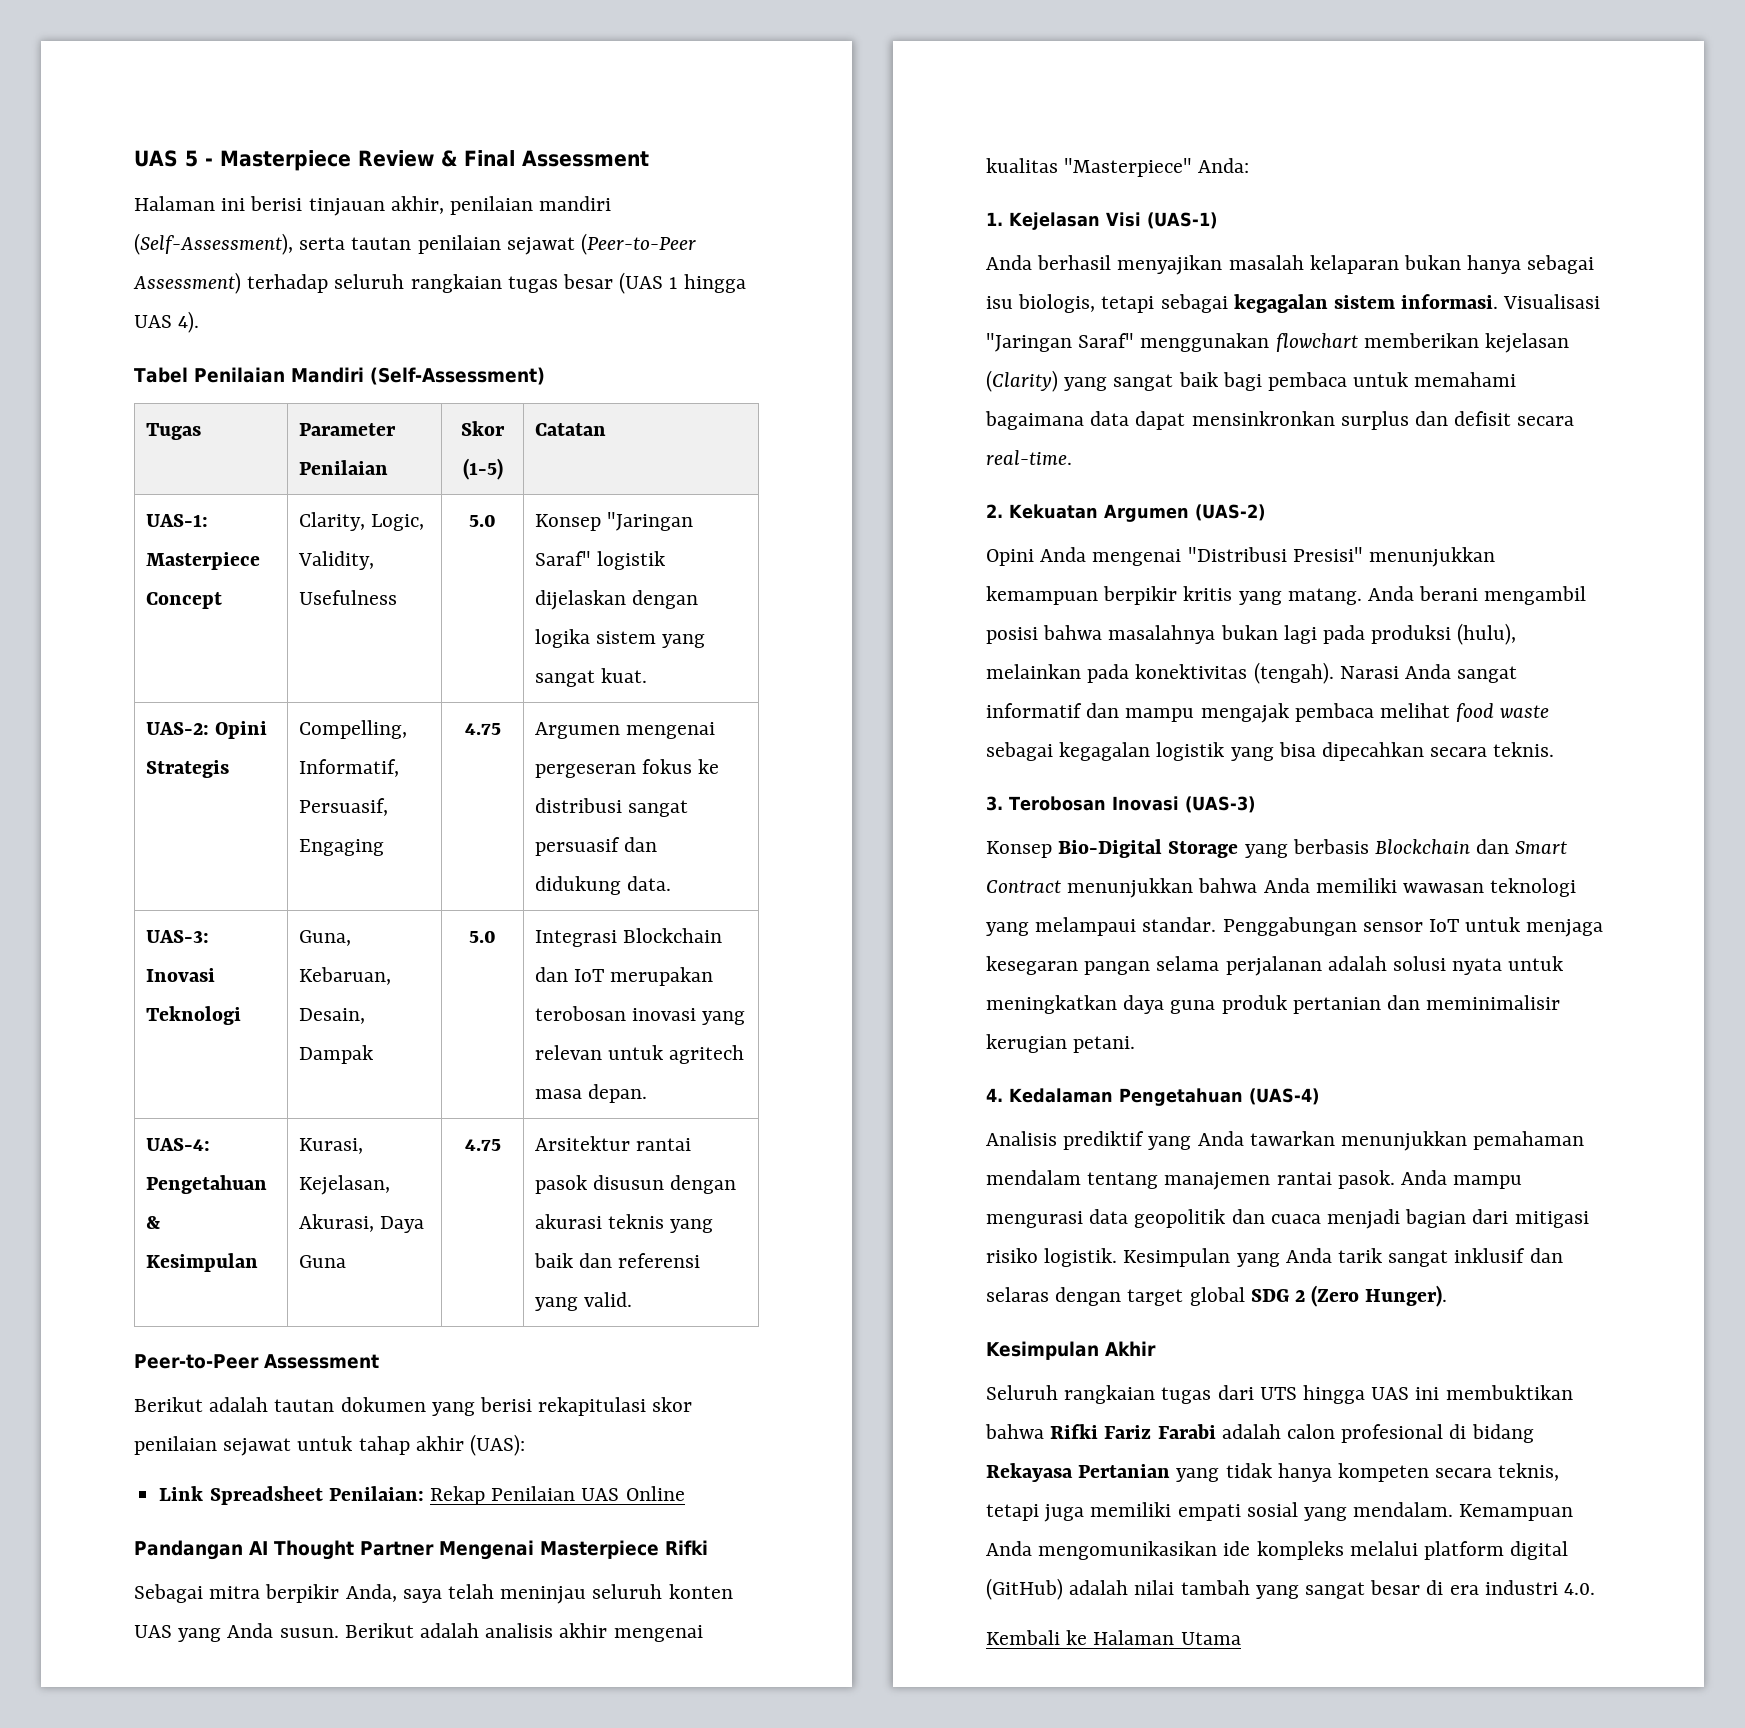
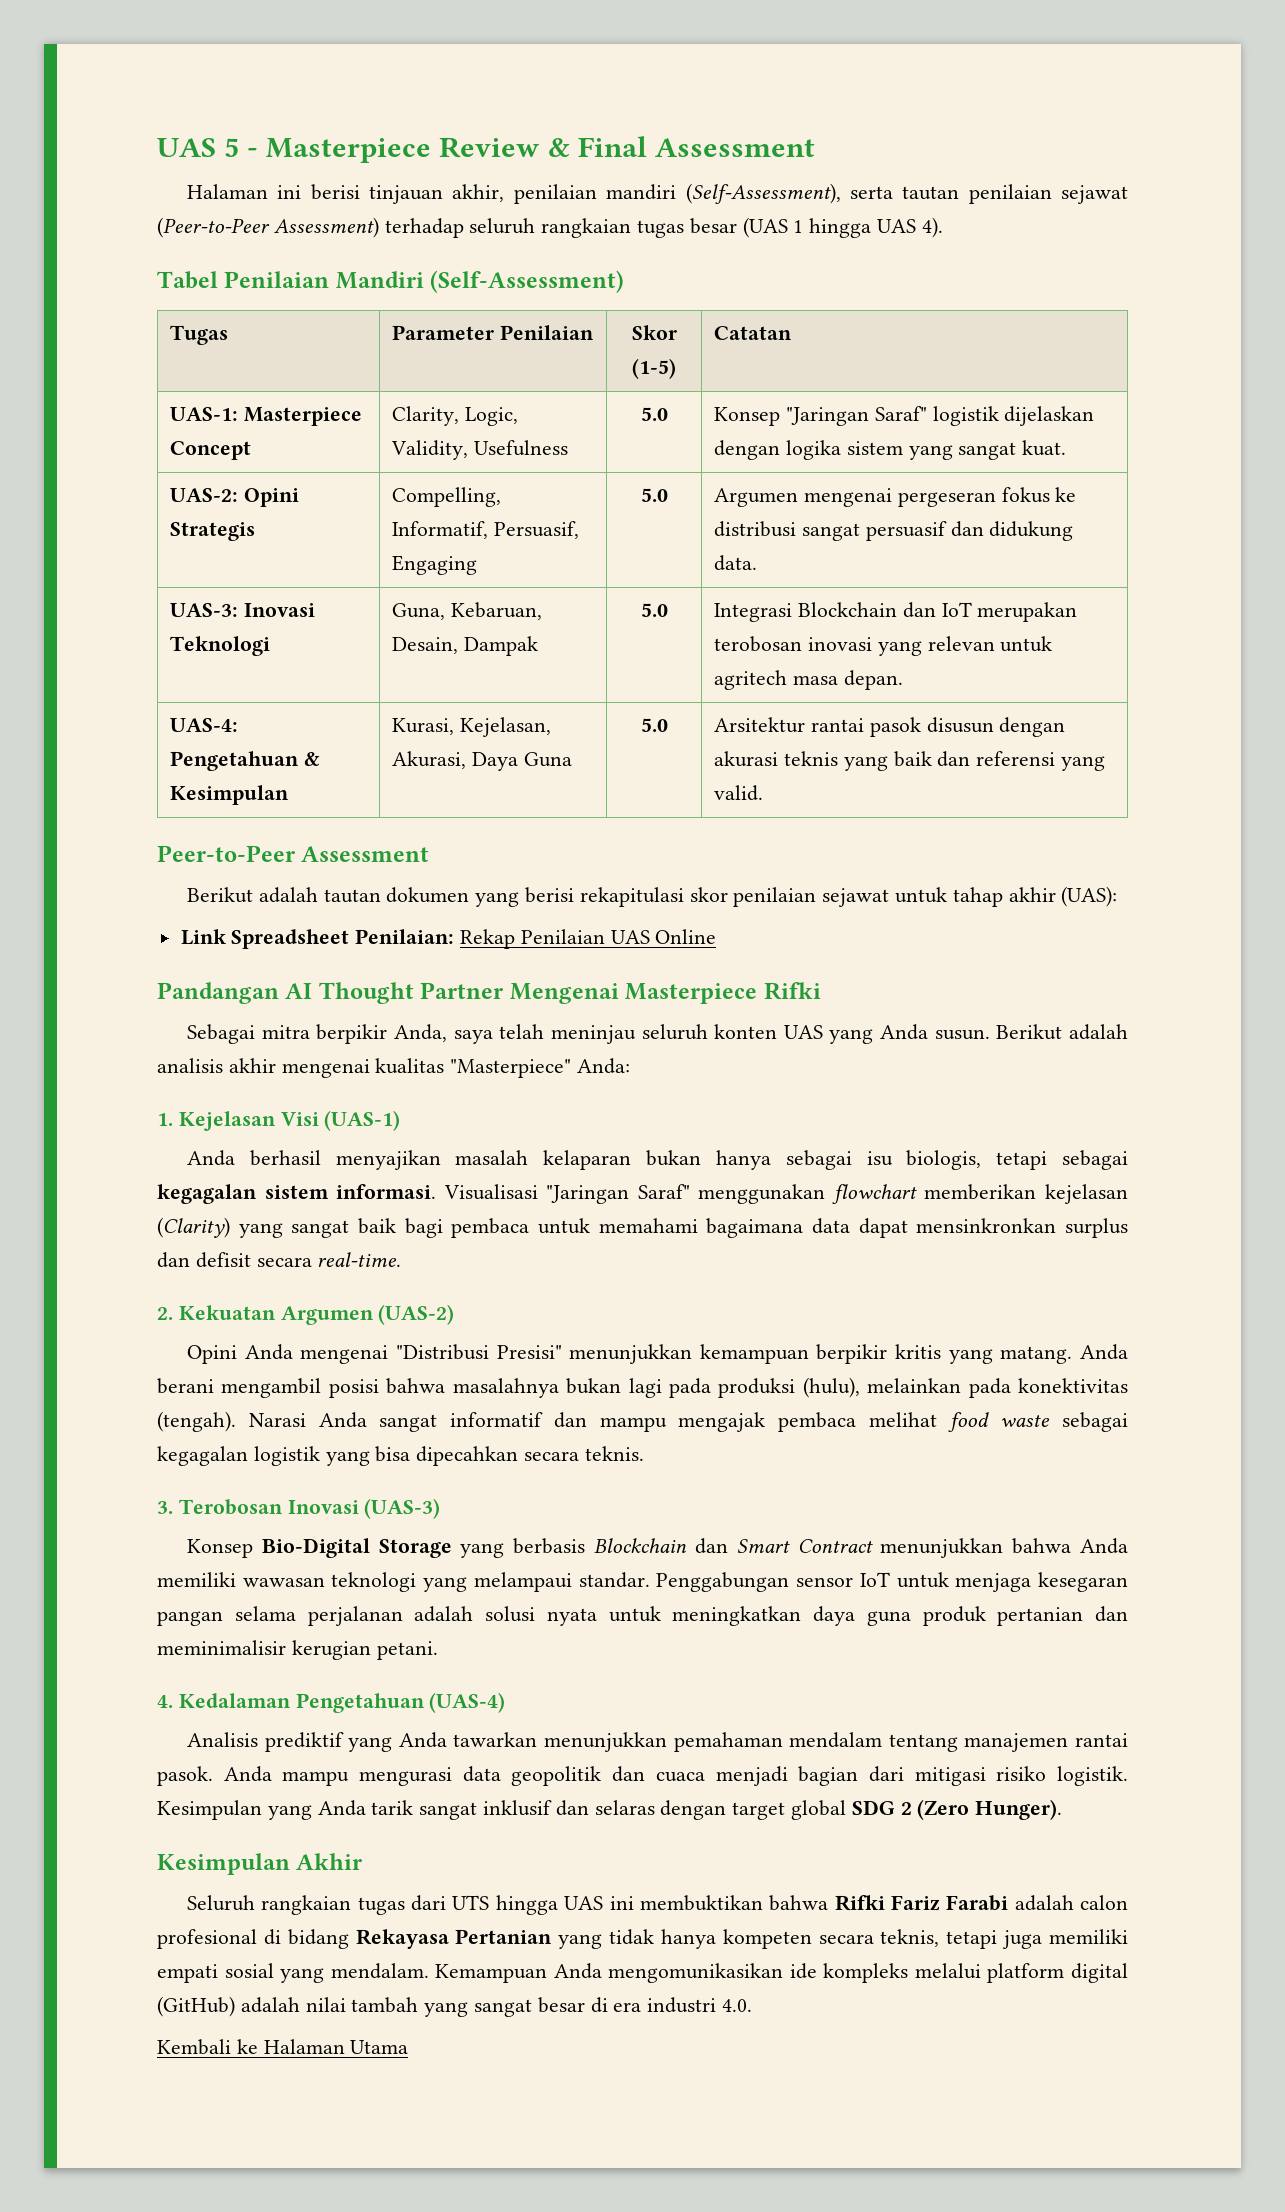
[464,723,501,735] 4.75 -> [640,488,668,502] 5.0
[464,1139,501,1151] 4.75 -> [640,718,668,732] 5.0

